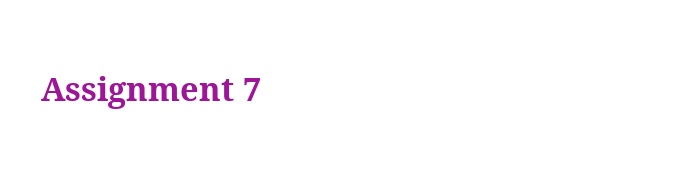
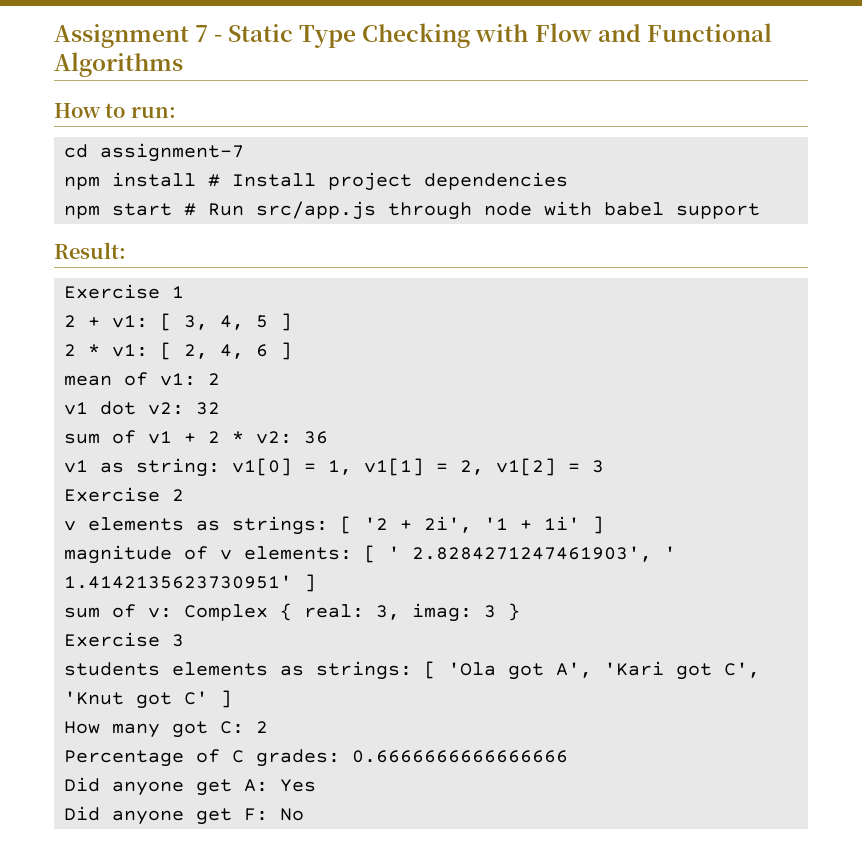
(261, 89) none -> [214,23,772,48] [54,52,183,77] [54,103,176,118] [63,143,244,162] [63,172,568,191] [63,201,760,220] [54,242,126,259] [63,284,184,299] [63,313,292,331] [63,342,292,360] [63,372,220,386] [63,401,220,415] [63,430,328,444] [63,458,604,477] [63,487,184,502] [63,516,604,535] [63,545,676,564] [63,574,316,592] [63,603,520,622] [63,632,184,647] [63,661,760,680] [63,690,232,709] [63,721,268,738] [63,749,568,767] [63,777,316,796] [63,806,304,825] - Static Type Checking with Flow and Functional Algorithms // How to run: // cd assignment-7 // npm install # Install project dependencies // npm start # Run src/app.js through node with babel support // Result: // Exercise 1 // 2 + v1: [ 3, 4, 5 ] // 2 * v1: [ 2, 4, 6 ] // mean of v1: 2 // v1 dot v2: 32 // sum of v1 + 2 * v2: 36 // v1 as string: v1[0] = 1, v1[1] = 2, v1[2] = 3 // Exercise 2 // v elements as strings: [ '2 + 2i', '1 + 1i' ] // magnitude of v elements: [ ' 2.8284271247461903', ' 1.4142135623730951' ] // sum of v: Complex { real: 3, imag: 3 } // Exercise 3 // students elements as strings: [ 'Ola got A', 'Kari got C', 'Knut got C' ] // How many got C: 2 // Percentage of C grades: 0.6666666666666666 // Did anyone get A: Yes // Did anyone get F: No

